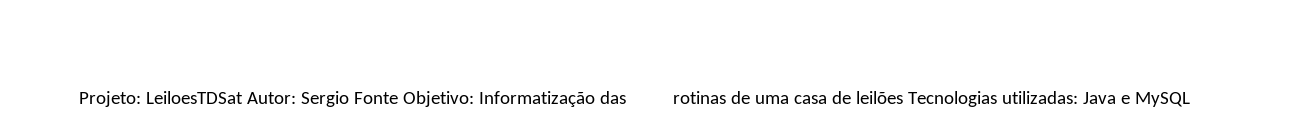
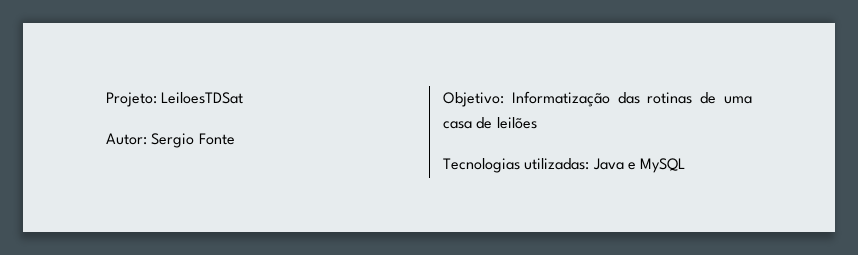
(243, 97) none -> (244, 98) //
(398, 98) none -> (235, 139) //
(903, 97) none -> (537, 123) //

